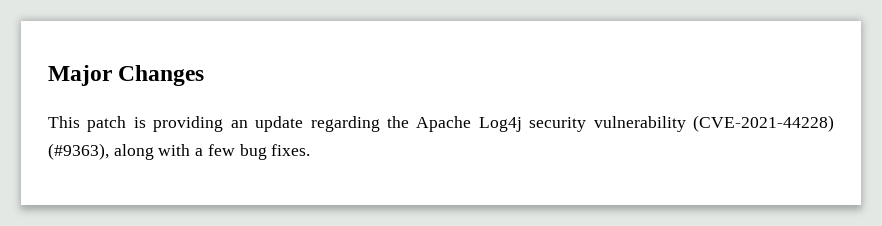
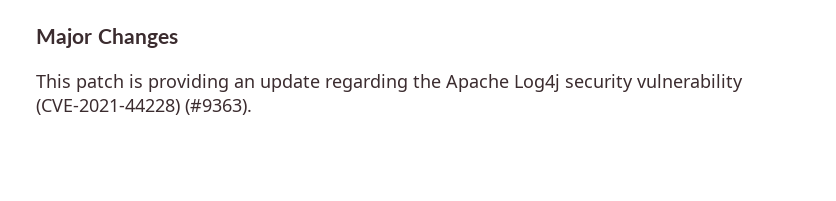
[48,143,311,160] (#9363), along with a few bug fixes. -> [185,99,252,115] (#9363).

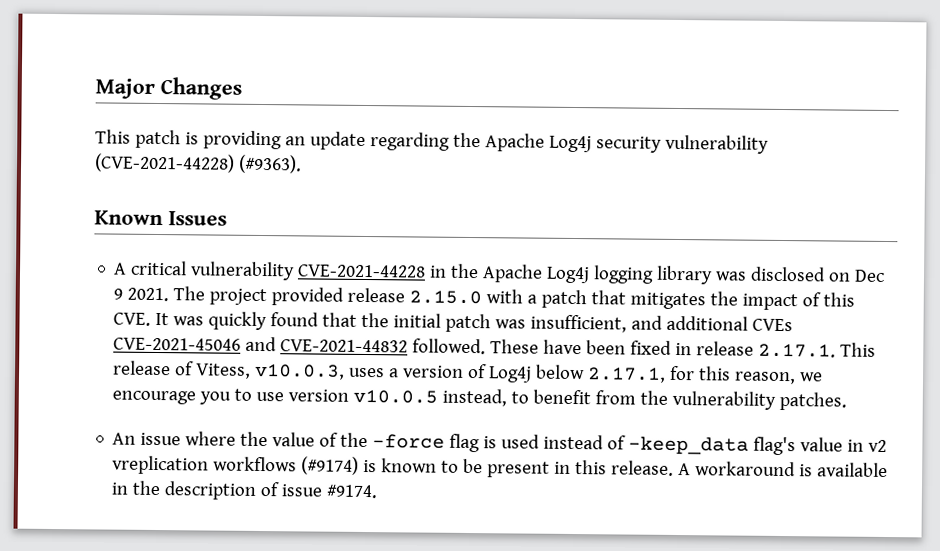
(252, 107) none -> [94,210,227,226] [113,260,886,285] [113,286,856,311] [113,311,794,333] [113,336,877,358] [113,360,824,385] [112,388,848,411] [112,431,888,456] [112,455,889,478] [111,480,378,500] // Known Issues // A critical vulnerability CVE-2021-44228 in the Apache Log4j logging library was disclosed on Dec 9 2021. The project provided release 2.15.0 with a patch that mitigates the impact of this CVE. It was quickly found that the initial patch was insufficient, and additional CVEs CVE-2021-45046 and CVE-2021-44832 followed. These have been fixed in release 2.17.1. This release of Vitess, v10.0.3, uses a version of Log4j below 2.17.1, for this reason, we encourage you to use version v10.0.5 instead, to benefit from the vulnerability patches. // An issue where the value of the -force flag is used instead of -keep_data flag's value in v2 vreplication workflows (#9174) is known to be present in this release. A workaround is available in the description of issue #9174.

